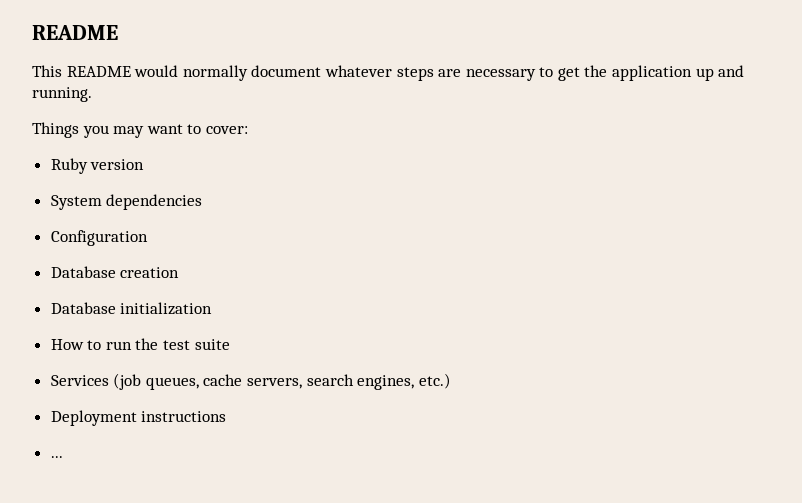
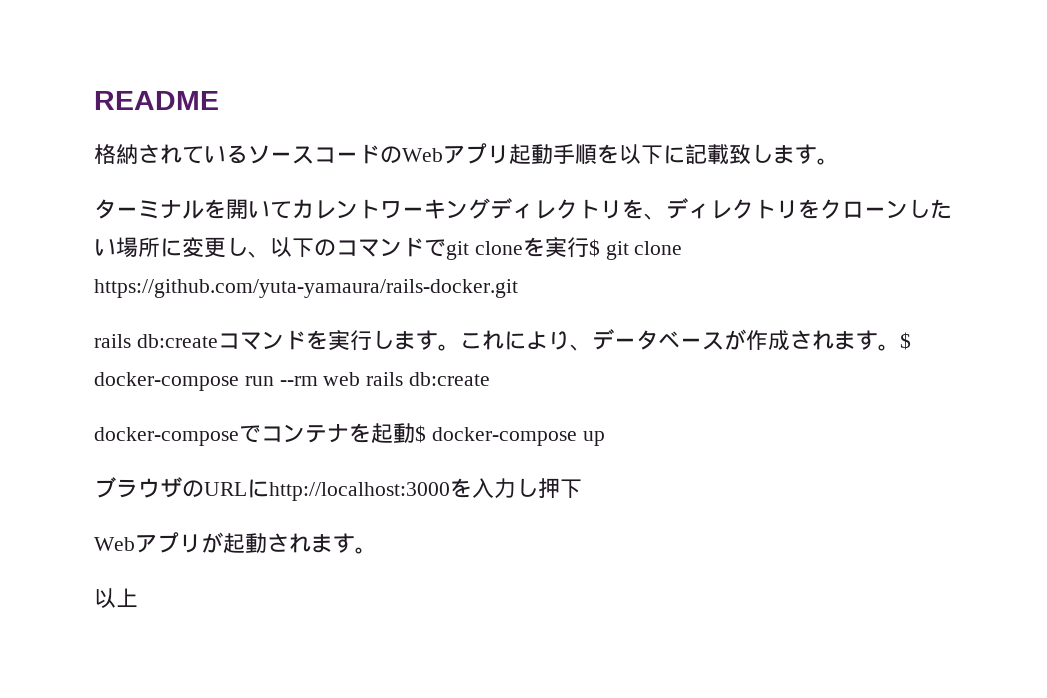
[32,65,745,81] [32,87,92,102] [32,122,248,138] [50,158,145,174] [50,194,203,210] [50,230,148,246] [50,266,180,278] [50,302,213,315] [50,338,230,350] [50,373,451,390] [50,410,227,426] [50,456,63,458] This README would normally document whatever steps are necessary to get the application up and running. // Things you may want to cover: // Ruby version // System dependencies // Configuration // Database creation // Database initialization // How to run the test suite // Services (job queues, cache servers, search engines, etc.) // Deployment instructions // ... -> [94,143,839,165] [94,198,952,220] [94,237,683,260] [94,279,518,298] [94,329,911,351] [94,372,491,391] [94,423,605,446] [94,477,582,501] [94,532,377,554] [94,588,138,608] 格納されているソースコードのWebアプリ起動手順を以下に記載致します。 // ターミナルを開いてカレントワーキングディレクトリを、ディレクトリをクローンしたい場所に変更し、以下のコマンドでgit cloneを実行$ git clone https://github.com/yuta-yamaura/rails-docker.git // rails db:createコマンドを実行します。これにより、データベースが作成されます。$ docker-compose run --rm web rails db:create // docker-composeでコンテナを起動$ docker-compose up // ブラウザのURLにhttp://localhost:3000を入力し押下 // Webアプリが起動されます。 // 以上

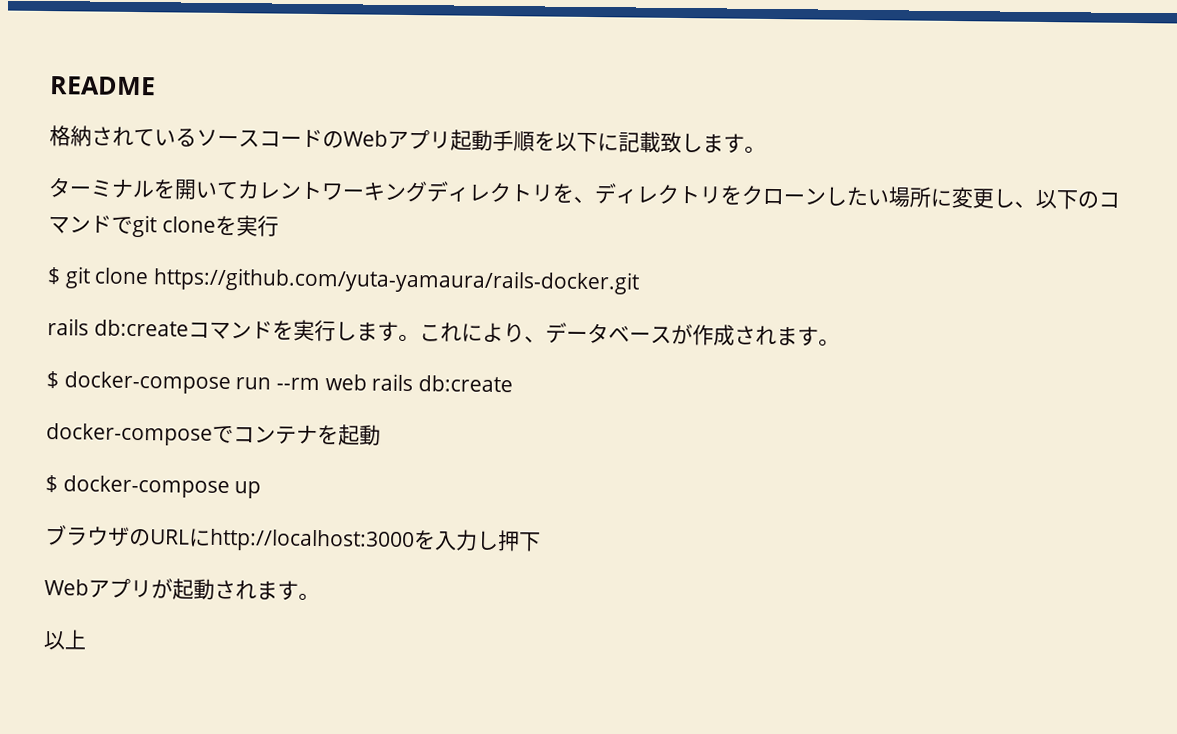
(589, 247) none -> (279, 226) //
(900, 347) none -> (840, 342) //
(415, 433) none -> (381, 435) //

